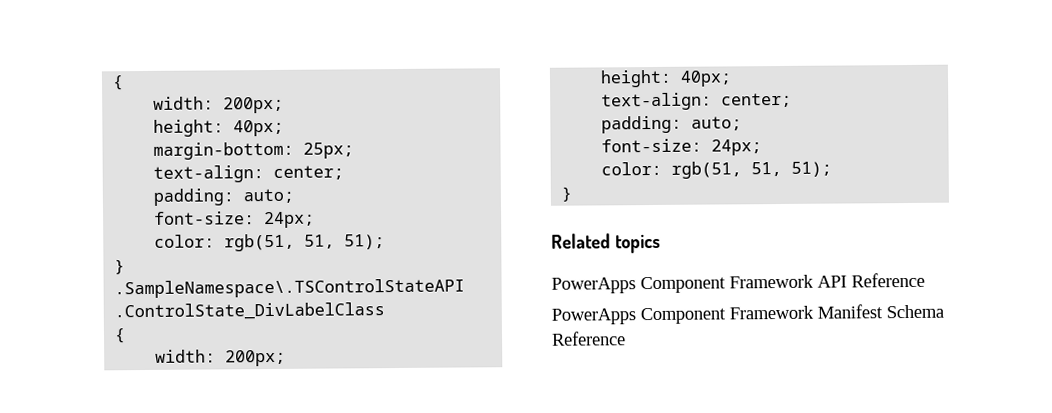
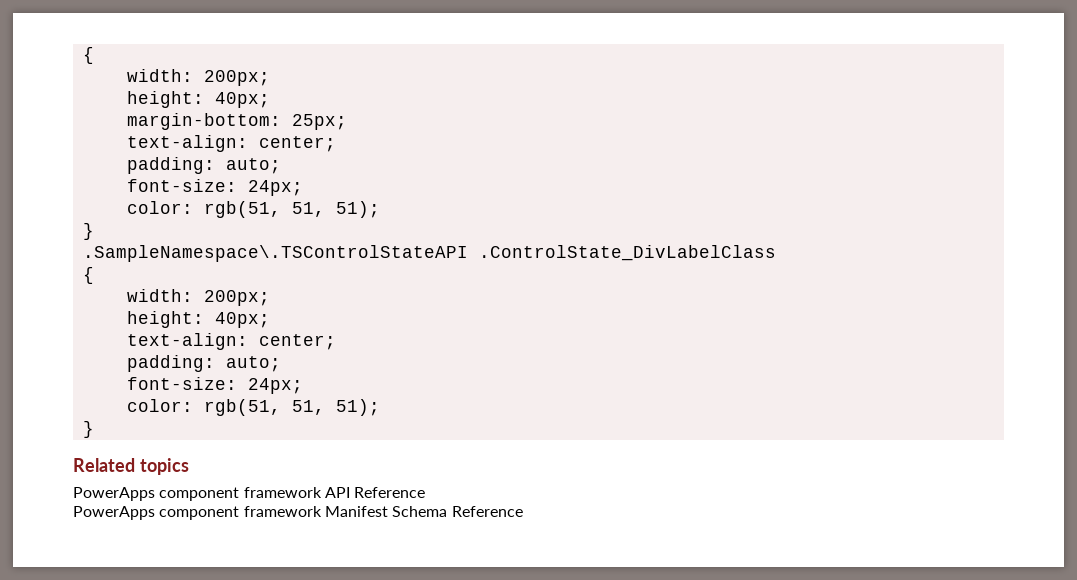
[640,274,814,294] Component Framework -> [159,487,322,501] component framework
[640,305,814,325] Component Framework -> [159,506,322,520] component framework

